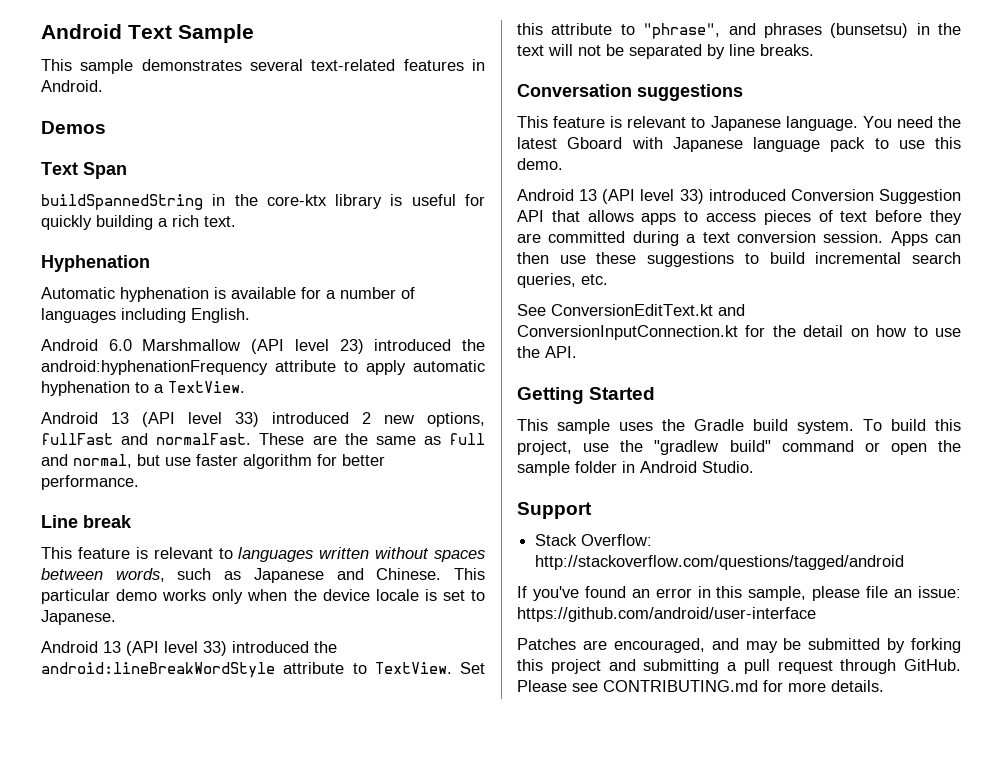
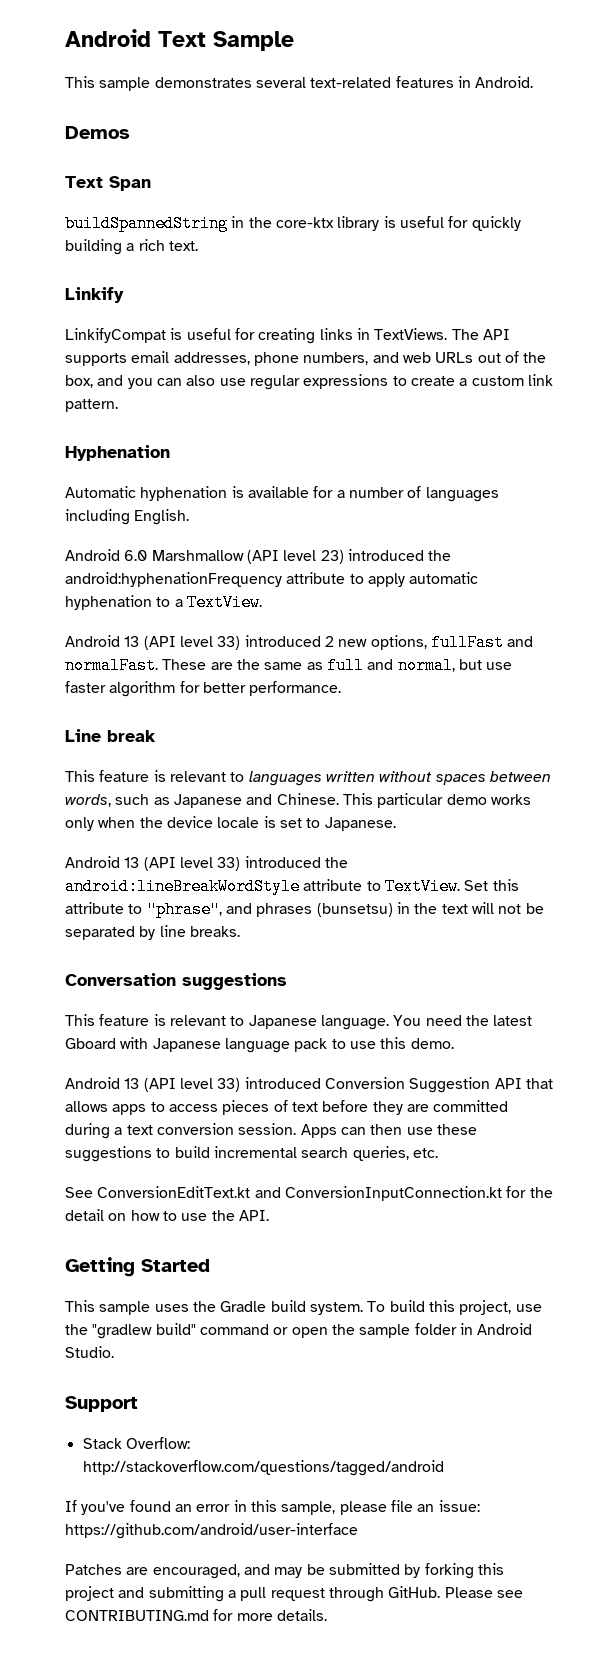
(236, 221) none -> [65,287,124,303] [65,328,510,344] [65,351,547,366] [65,374,553,390] [65,399,118,412] // Linkify // LinkifyCompat is useful for creating links in TextViews. The API supports email addresses, phone numbers, and web URLs out of the box, and you can also use regular expressions to create a custom link pattern.

